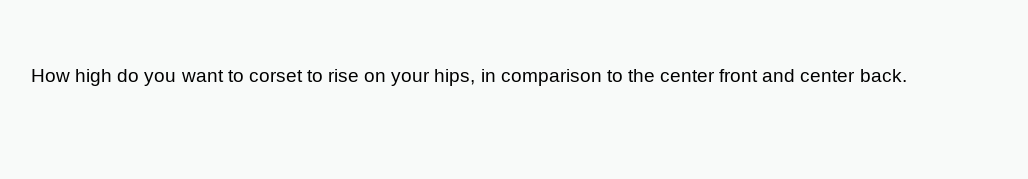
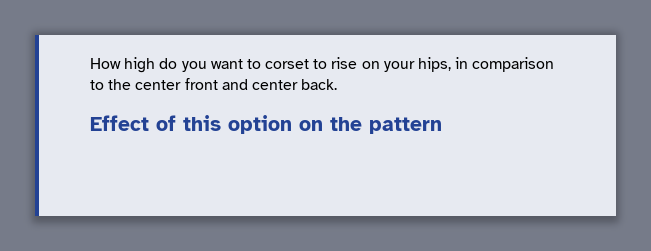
(907, 75) none -> [90,115,442,134] // Effect of this option on the pattern

